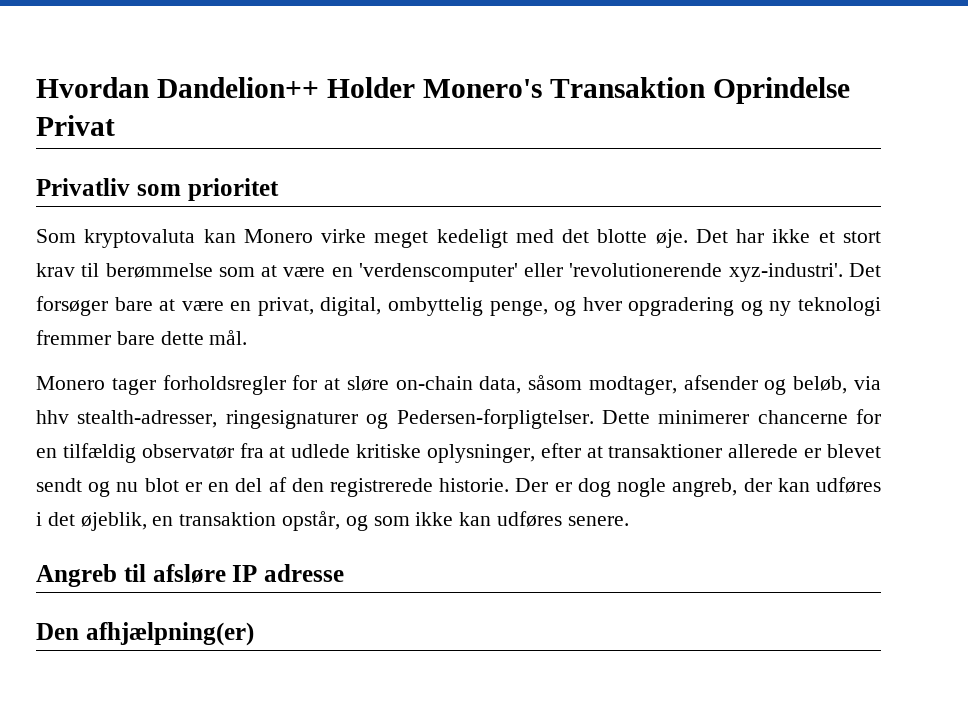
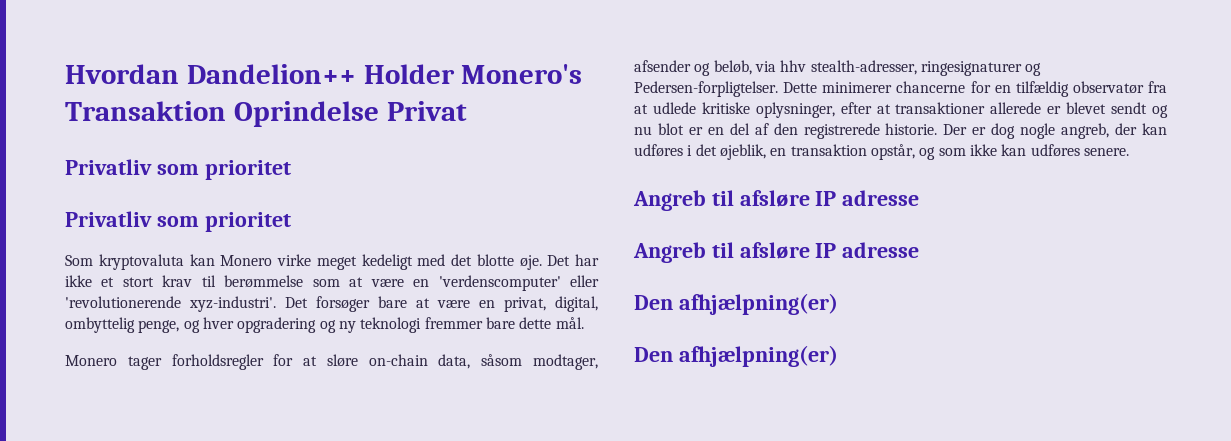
(279, 189) none -> [65,211,291,232] // Privatliv som prioritet
[36,622,254,646] // Den afhjælpning(er) -> [633,242,920,263] [634,293,838,315] [634,345,838,367] // Angreb til afsløre IP adresse // Den afhjælpning(er) // Den afhjælpning(er)

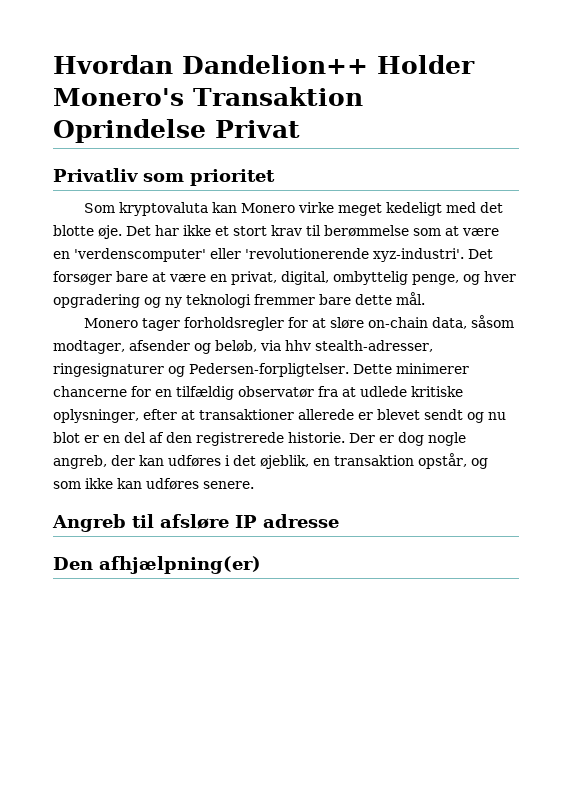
[65,211,291,232] // Privatliv som prioritet -> (275, 177) none
[633,242,920,263] [634,293,838,315] [634,345,838,367] // Angreb til afsløre IP adresse // Den afhjælpning(er) // Den afhjælpning(er) -> [53,556,261,574] // Den afhjælpning(er)

